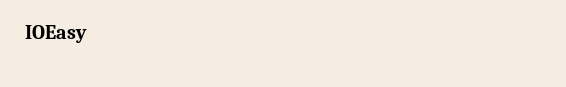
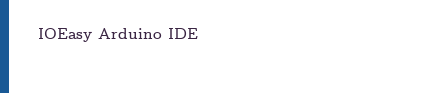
(87, 34) none -> [98,28,198,39] Arduino IDE

